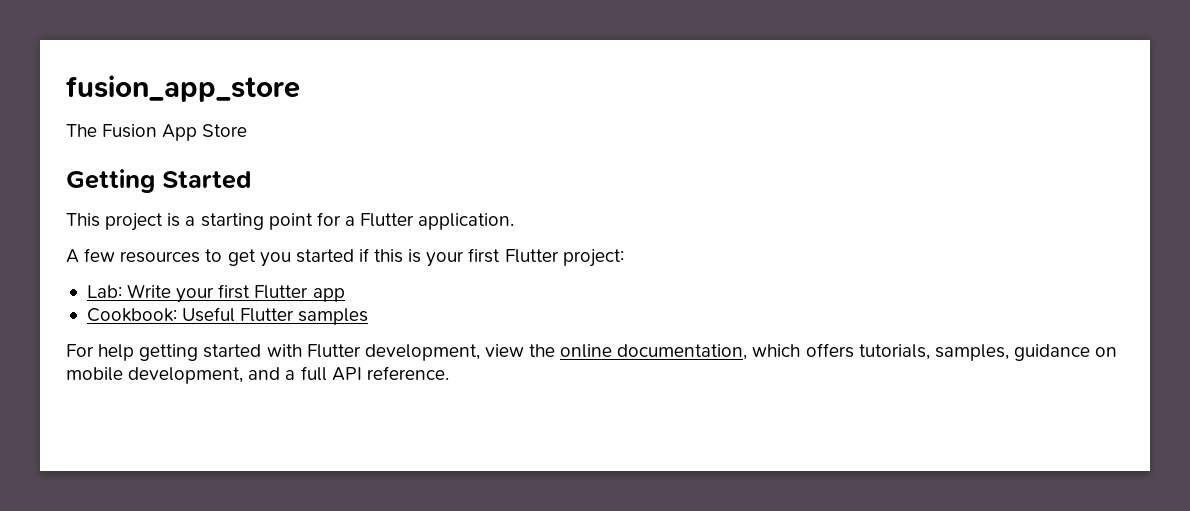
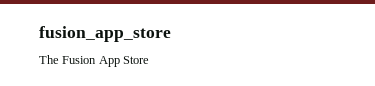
[66,169,251,193] [66,212,515,231] [66,248,624,267] [86,284,345,303] [86,307,369,325] [66,343,1118,361] [66,366,449,384] // Getting Started // This project is a starting point for a Flutter application. // A few resources to get you started if this is your first Flutter project: // Lab: Write your first Flutter app // Cookbook: Useful Flutter samples // For help getting started with Flutter development, view the online documentation, which offers tutorials, samples, guidance on mobile development, and a full API reference. -> (150, 60) none

